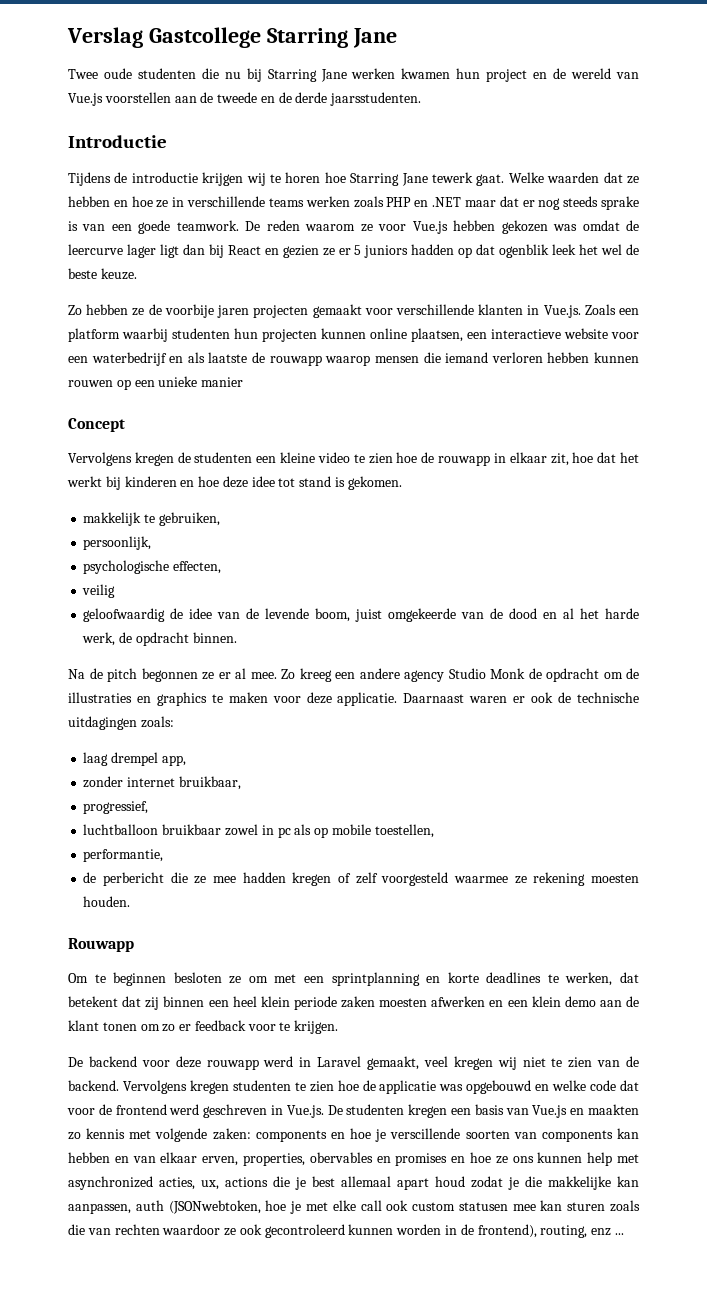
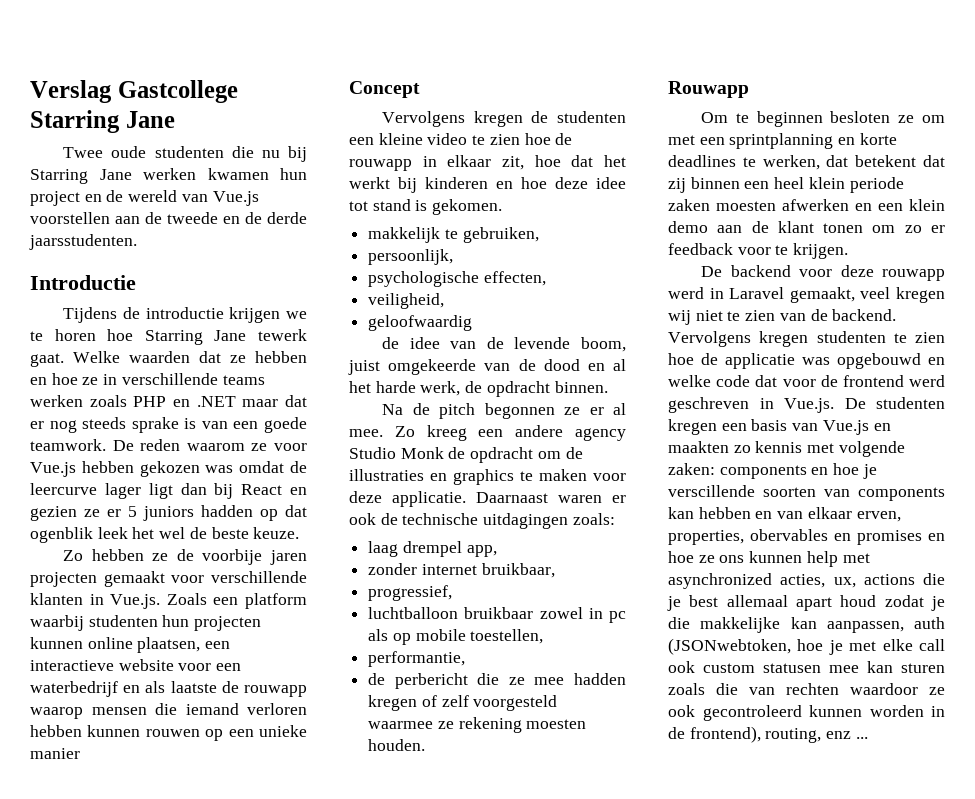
[246,173,266,186] wij -> [286,311,307,319] we
[82,584,116,598] veilig -> [368,293,445,309] veiligheid,
(166, 615) none -> (473, 323) //

